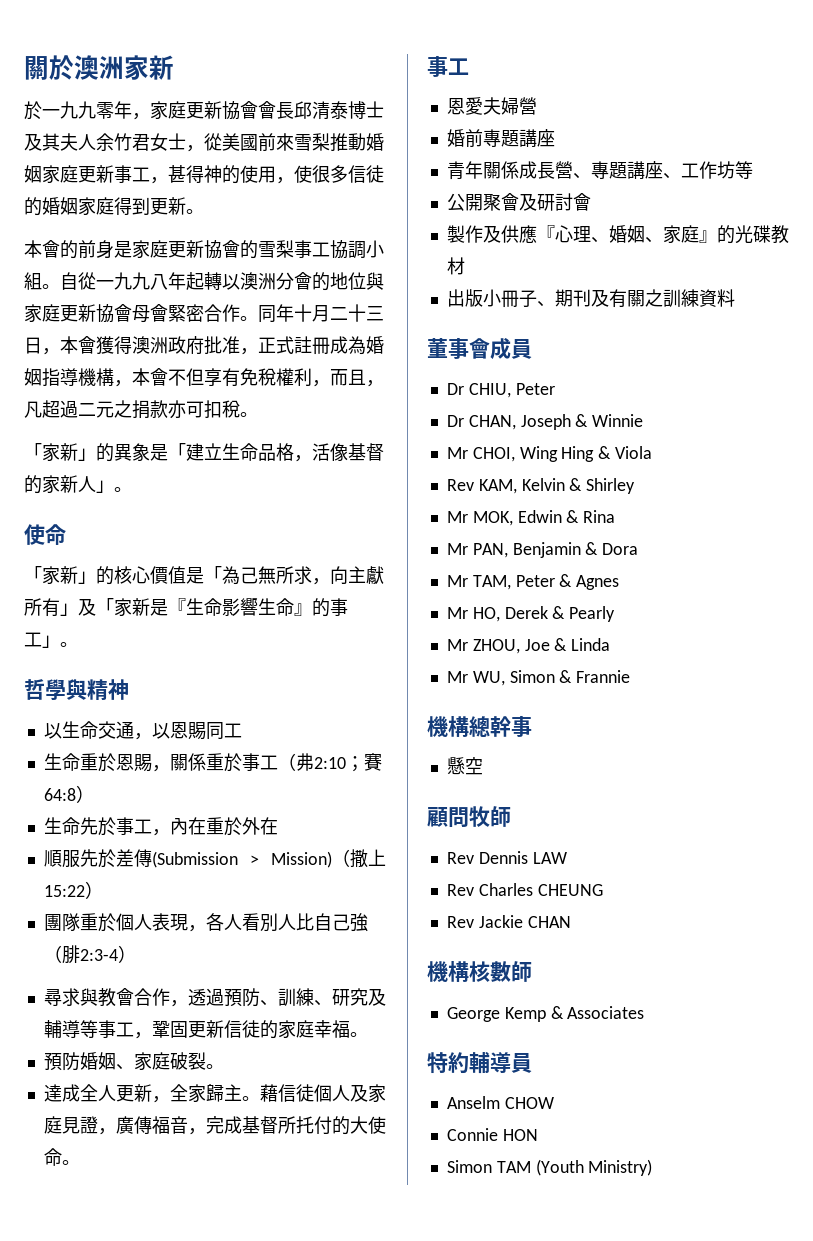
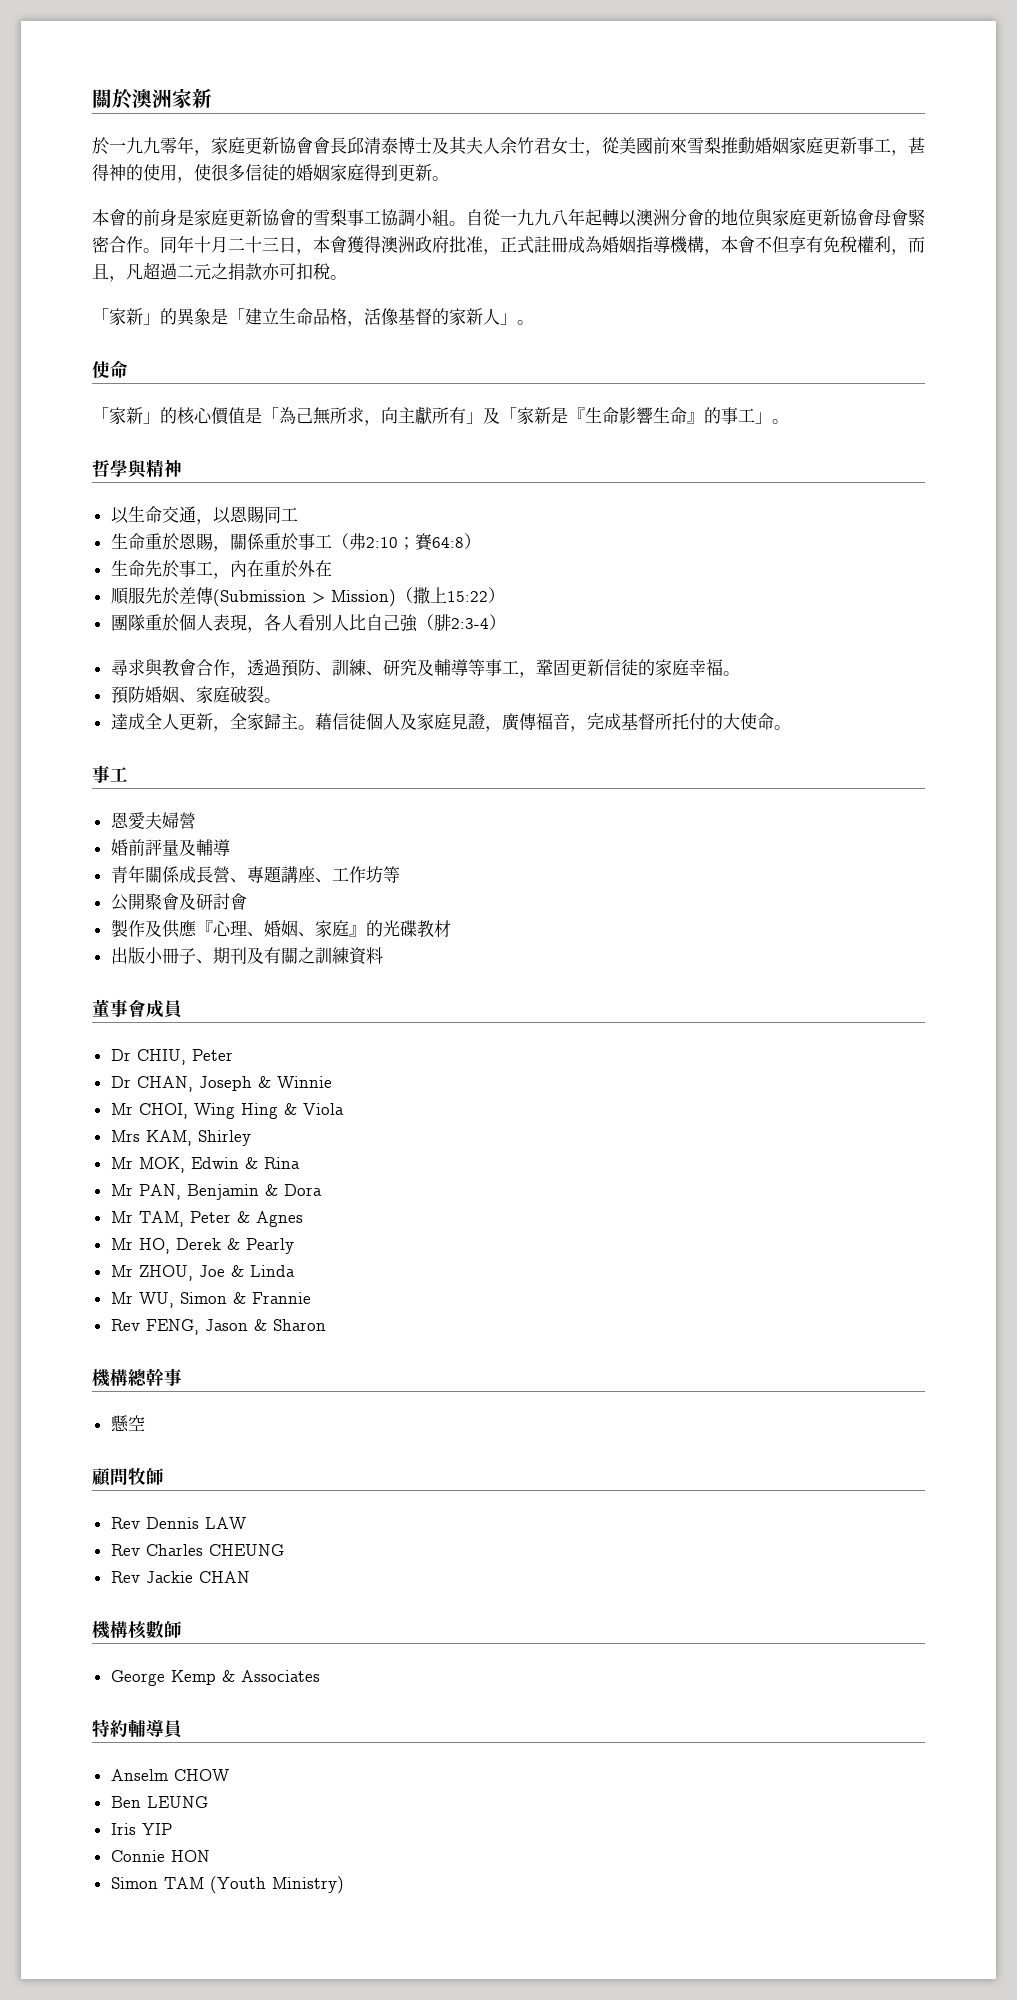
[482,129,555,147] 專題講座 -> [144,839,230,856] 評量及輔導
[446,478,583,494] Rev KAM, Kelvin & -> [110,1130,192,1146] Mrs KAM,
(631, 676) none -> [110,1319,326,1335] // Rev FENG, Jason & Sharon
(554, 1103) none -> [110,1796,208,1808] [110,1823,172,1835] // Ben LEUNG // Iris YIP

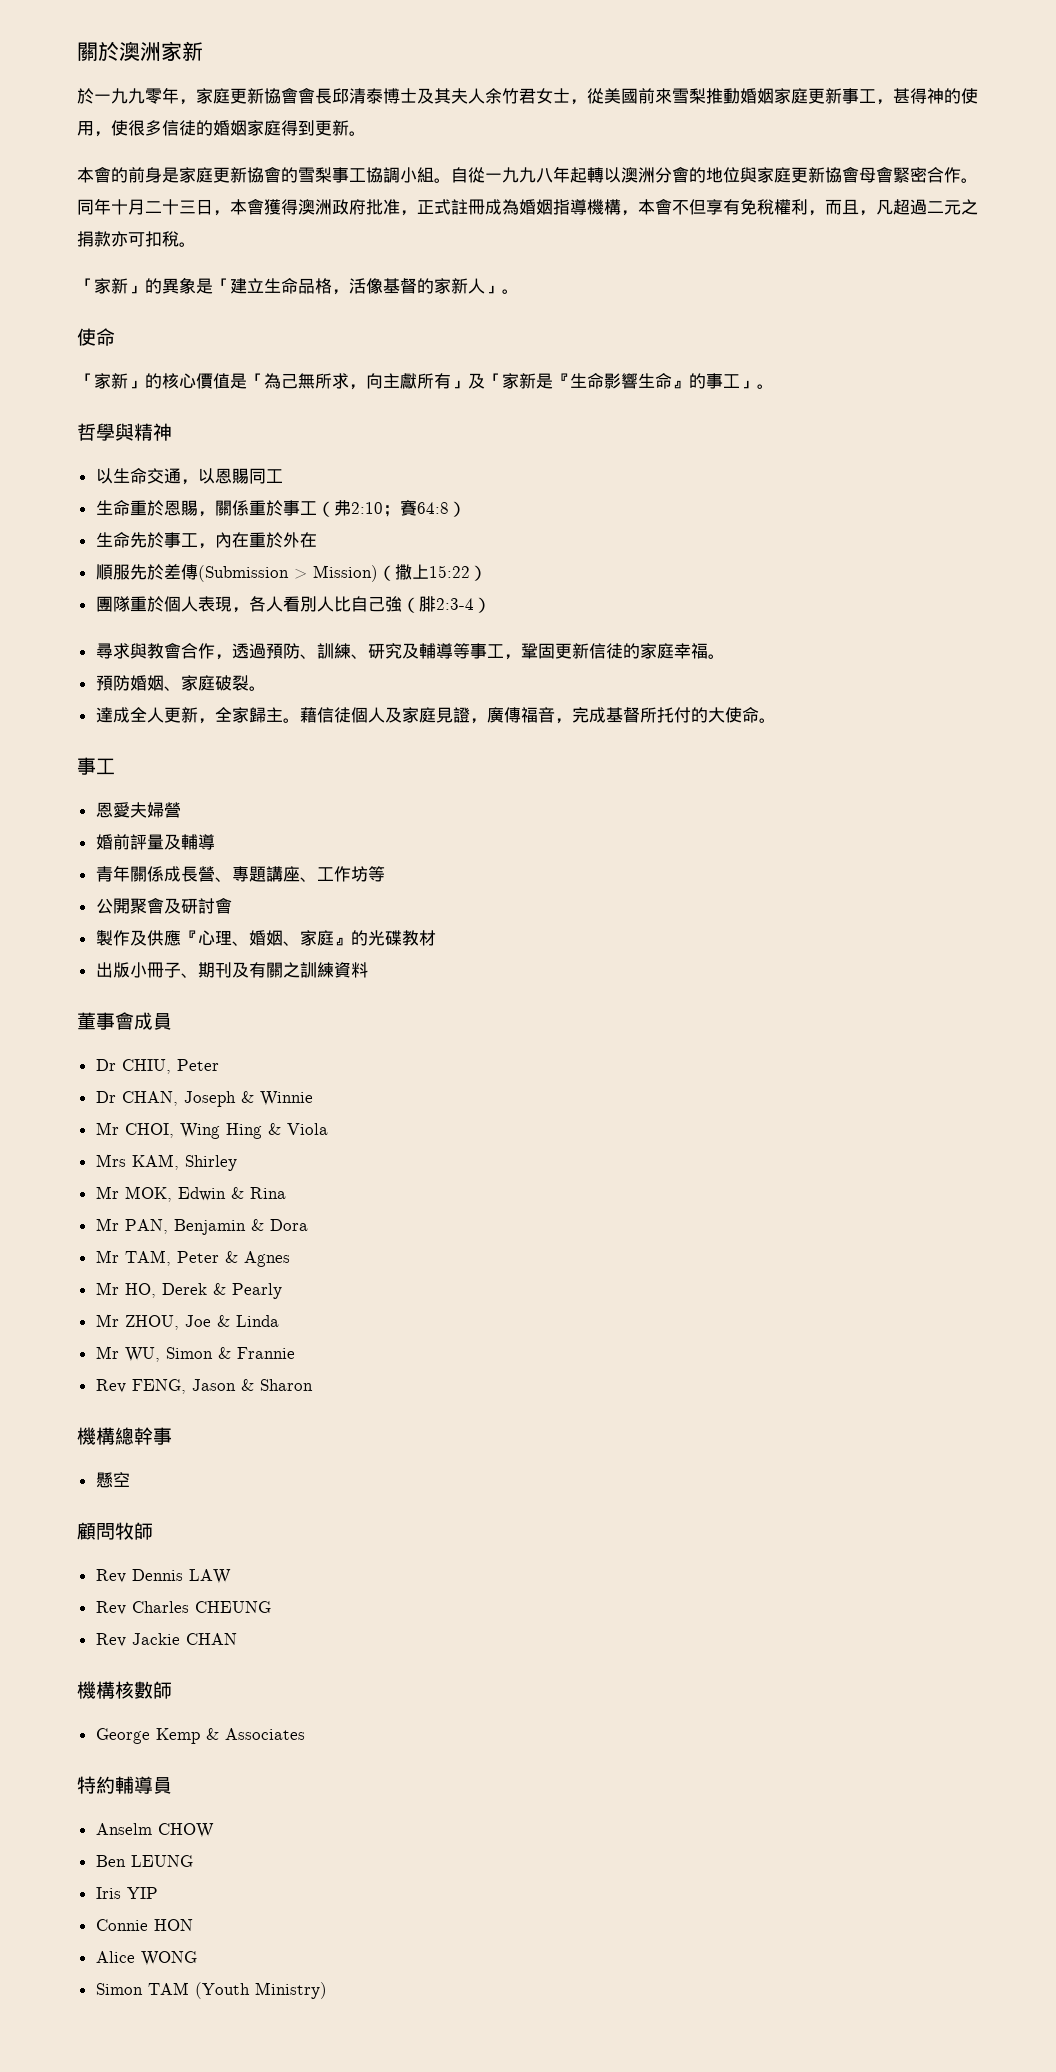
(210, 1856) none -> [95,1951,197,1966] // Alice WONG

